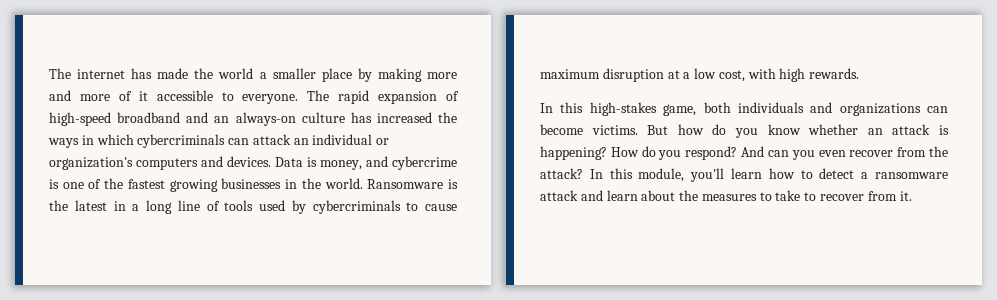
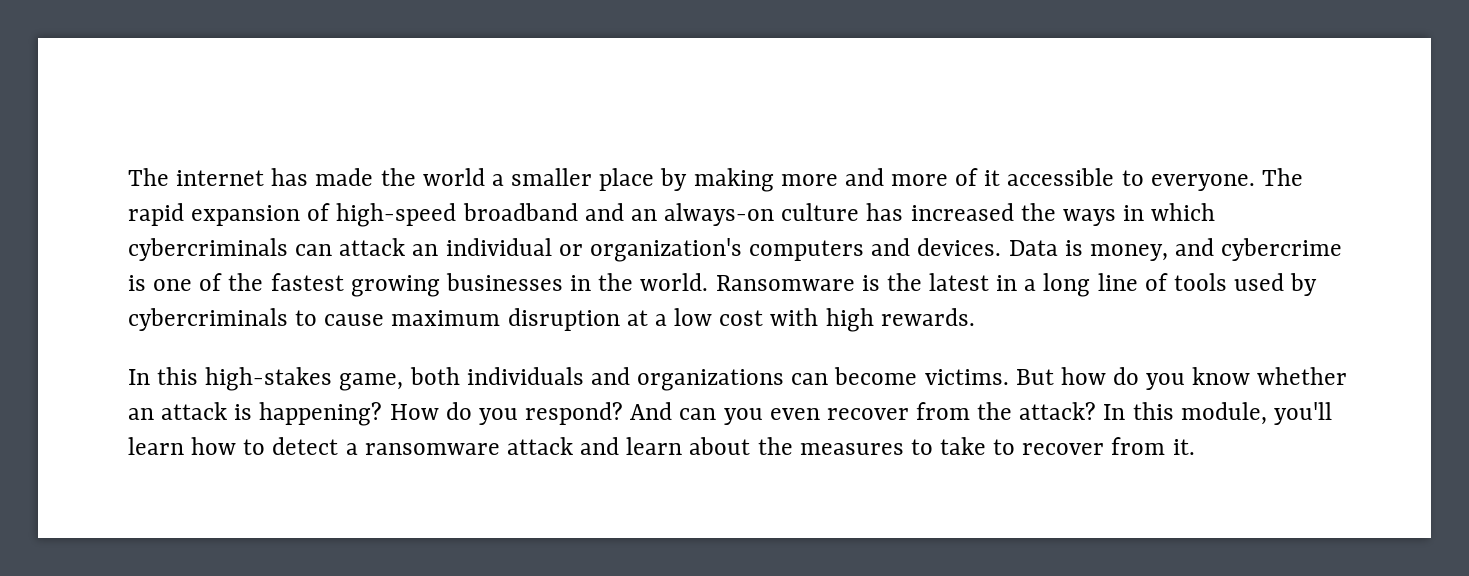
[718,70,745,82] cost, -> [719,310,764,326] cost

